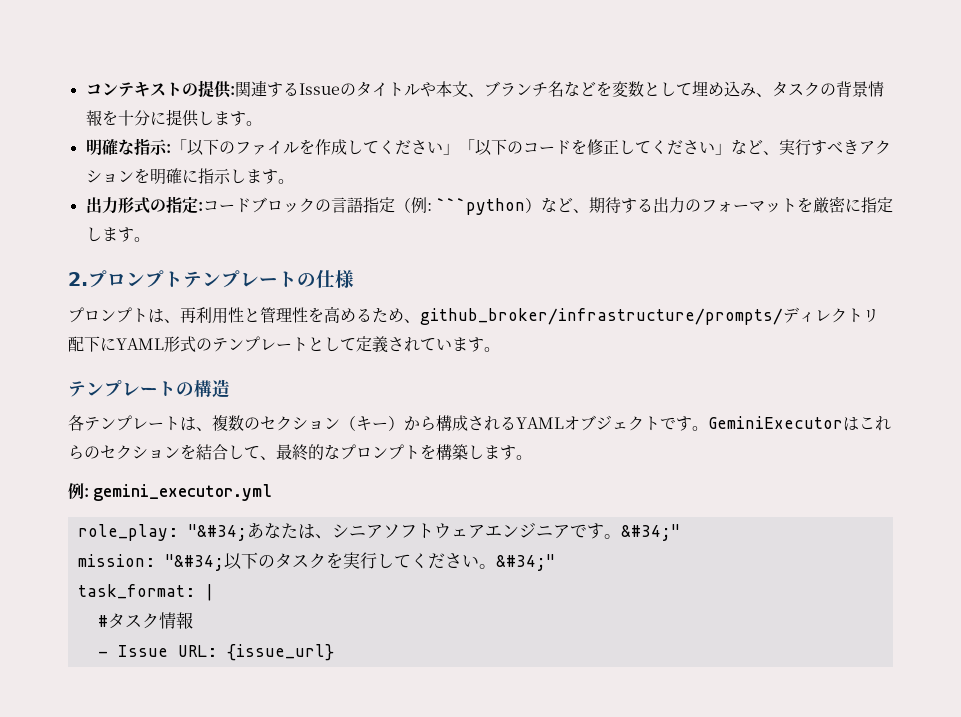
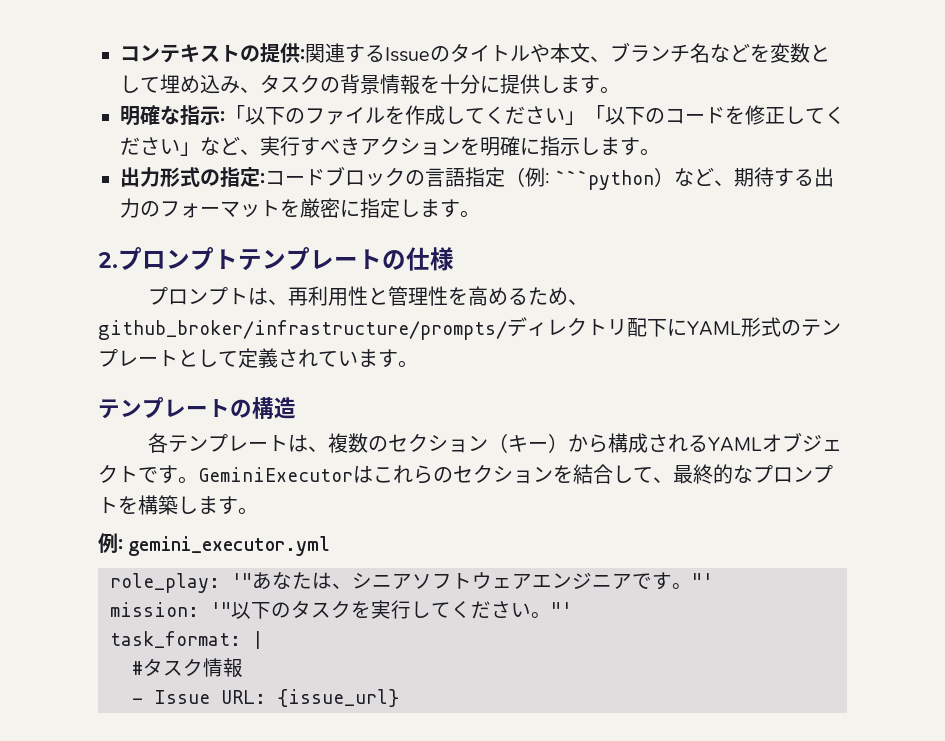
[187,524,247,541] "&#34; -> [231,573,252,588] '"
[620,524,680,541] &#34;" -> [692,573,713,588] "'
[164,554,224,571] "&#34; -> [210,602,231,617] '"
[495,554,555,571] &#34;" -> [551,602,572,617] "'

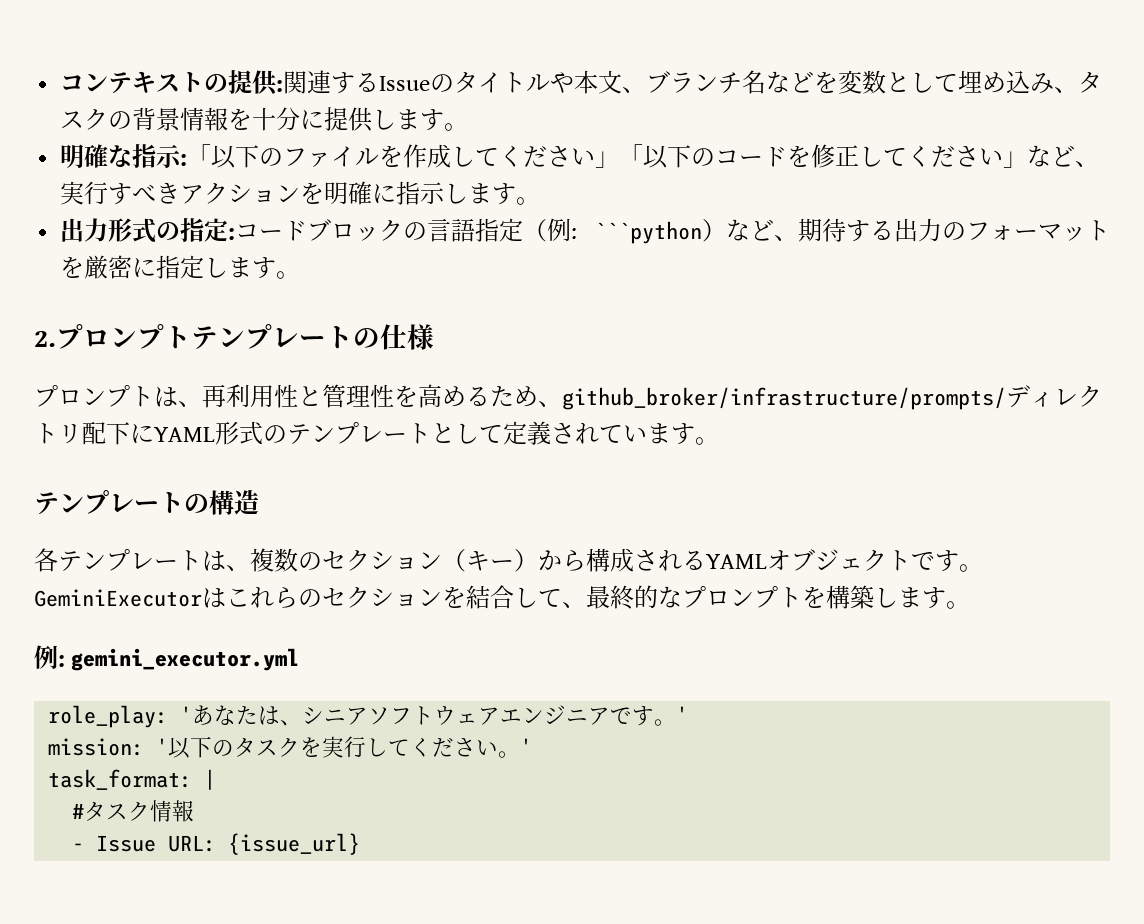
[231,573,252,588] '" -> [180,706,193,723] '
[692,573,713,588] "' -> [676,706,689,723] '
[210,602,231,617] '" -> [156,738,169,755] '
[551,602,572,617] "' -> [520,738,533,755] '

